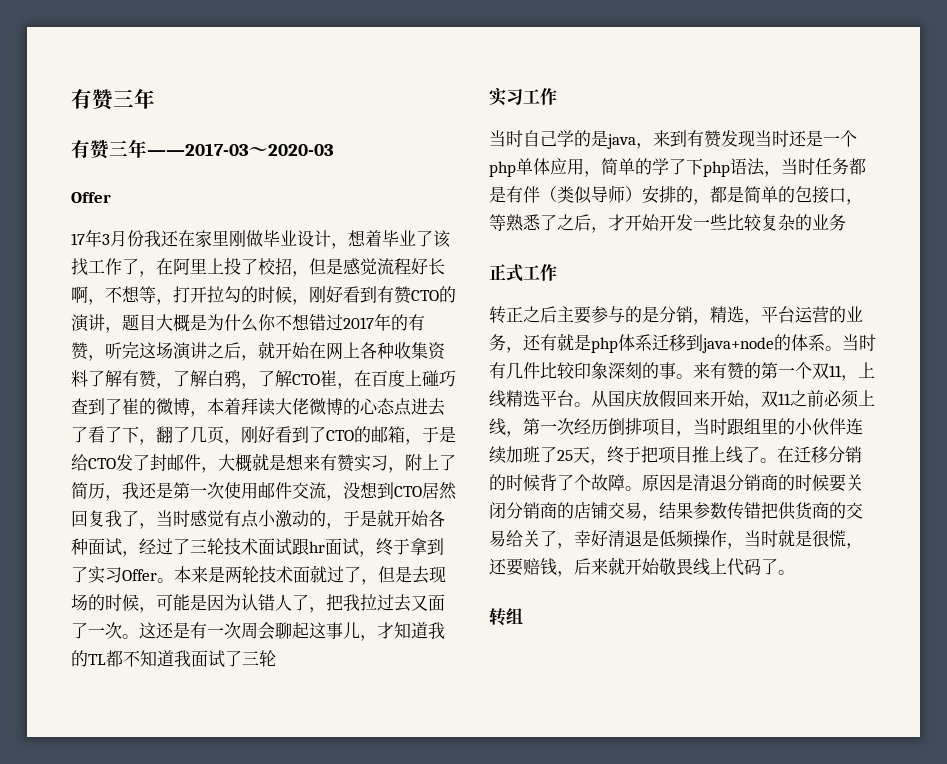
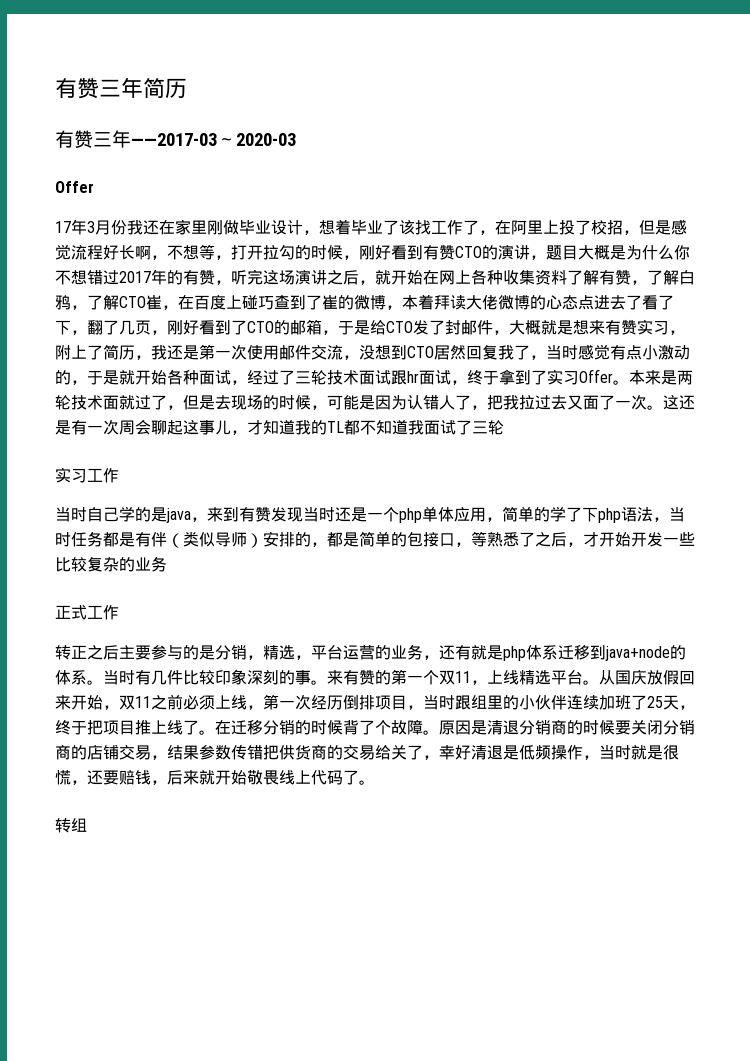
[71,88,155,111] 有赞三年 -> [55,77,187,99] 有赞三年简历

